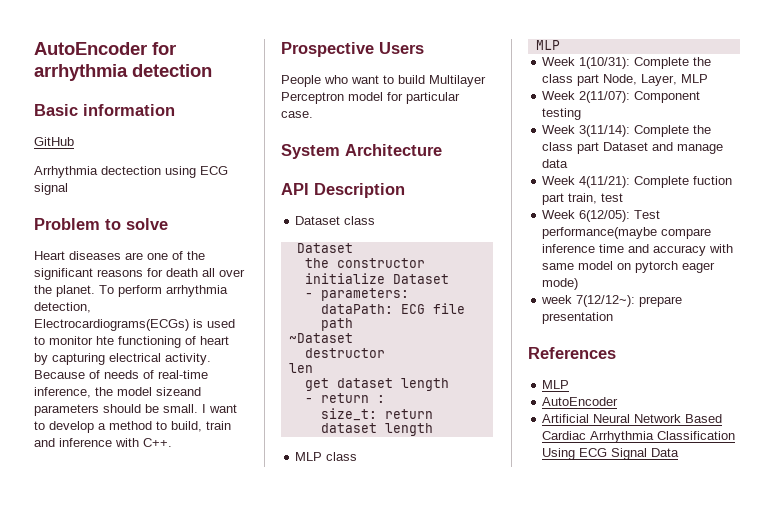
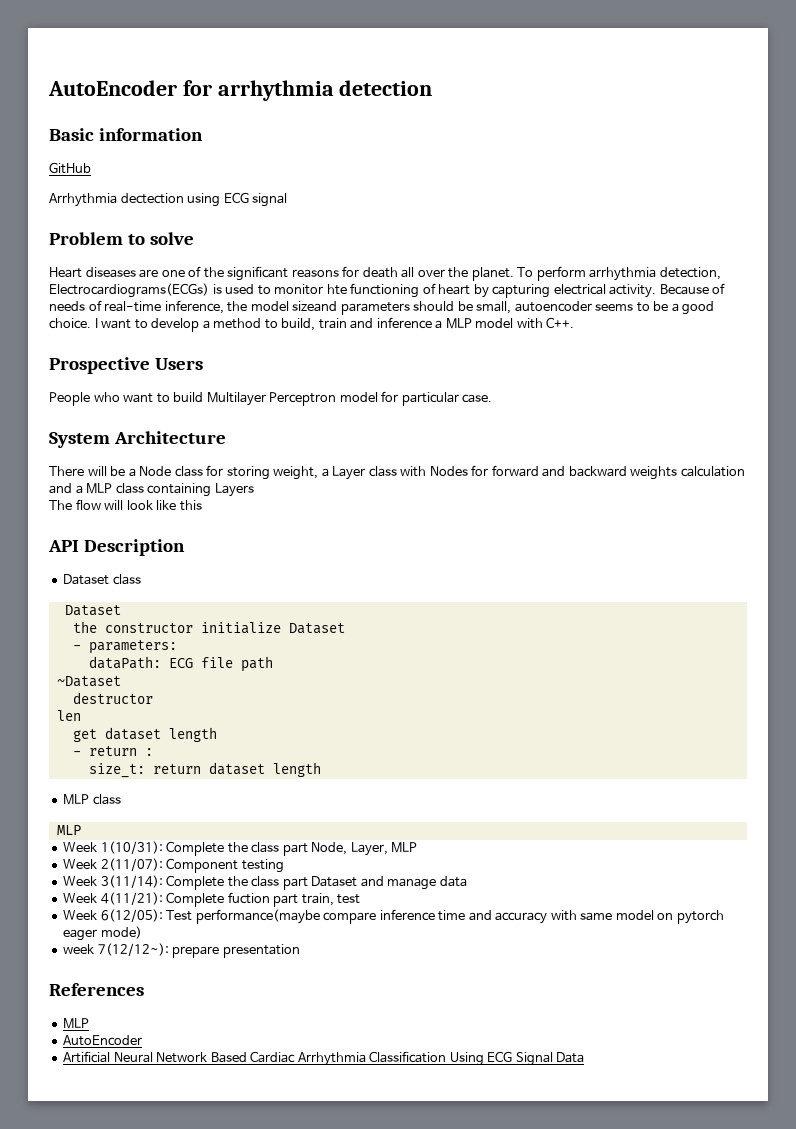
[163,404,198,413] small. -> [476,301,715,315] [49,318,91,329] small, autoencoder seems to be a good choice.
(112, 442) none -> [435,318,514,329] a MLP model
(442, 150) none -> [49,465,745,480] [49,483,254,497] [49,499,202,511] // There will be a Node class for storing weight, a Layer class with Nodes for forward and backward weights calculation and a MLP class containing Layers // The flow will look like this

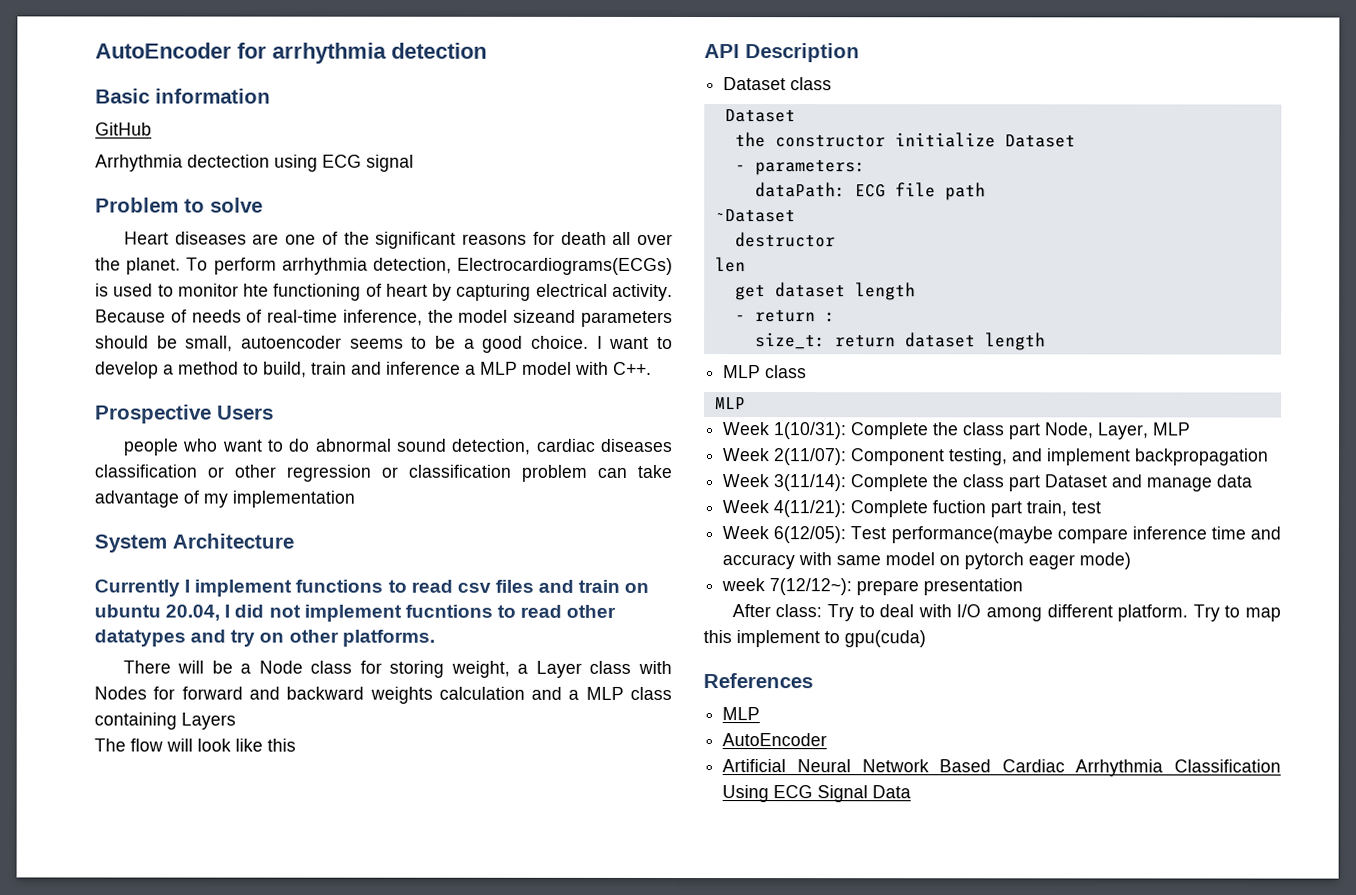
[49,392,90,406] People -> [122,438,179,456] people
[173,391,493,406] [49,431,226,448] build Multilayer Perceptron model for particular case. // System Architecture -> [288,438,674,455] [94,464,672,482] [94,490,355,508] [94,533,294,553] [94,579,650,597] [94,604,617,622] [94,629,435,647] do abnormal sound detection, cardiac diseases classification or other regression or classification problem can take advantage of my implementation // System Architecture // Currently I implement functions to read csv files and train on ubuntu 20.04, I did not implement fucntions to read other datatypes and try on other platforms.
[241,859,284,873] testing -> [948,448,1269,466] testing, and implement backpropagation
(300, 951) none -> [731,604,1281,622] [703,630,926,648] // After class: Try to deal with I/O among different platform. Try to map this implement to gpu(cuda)

